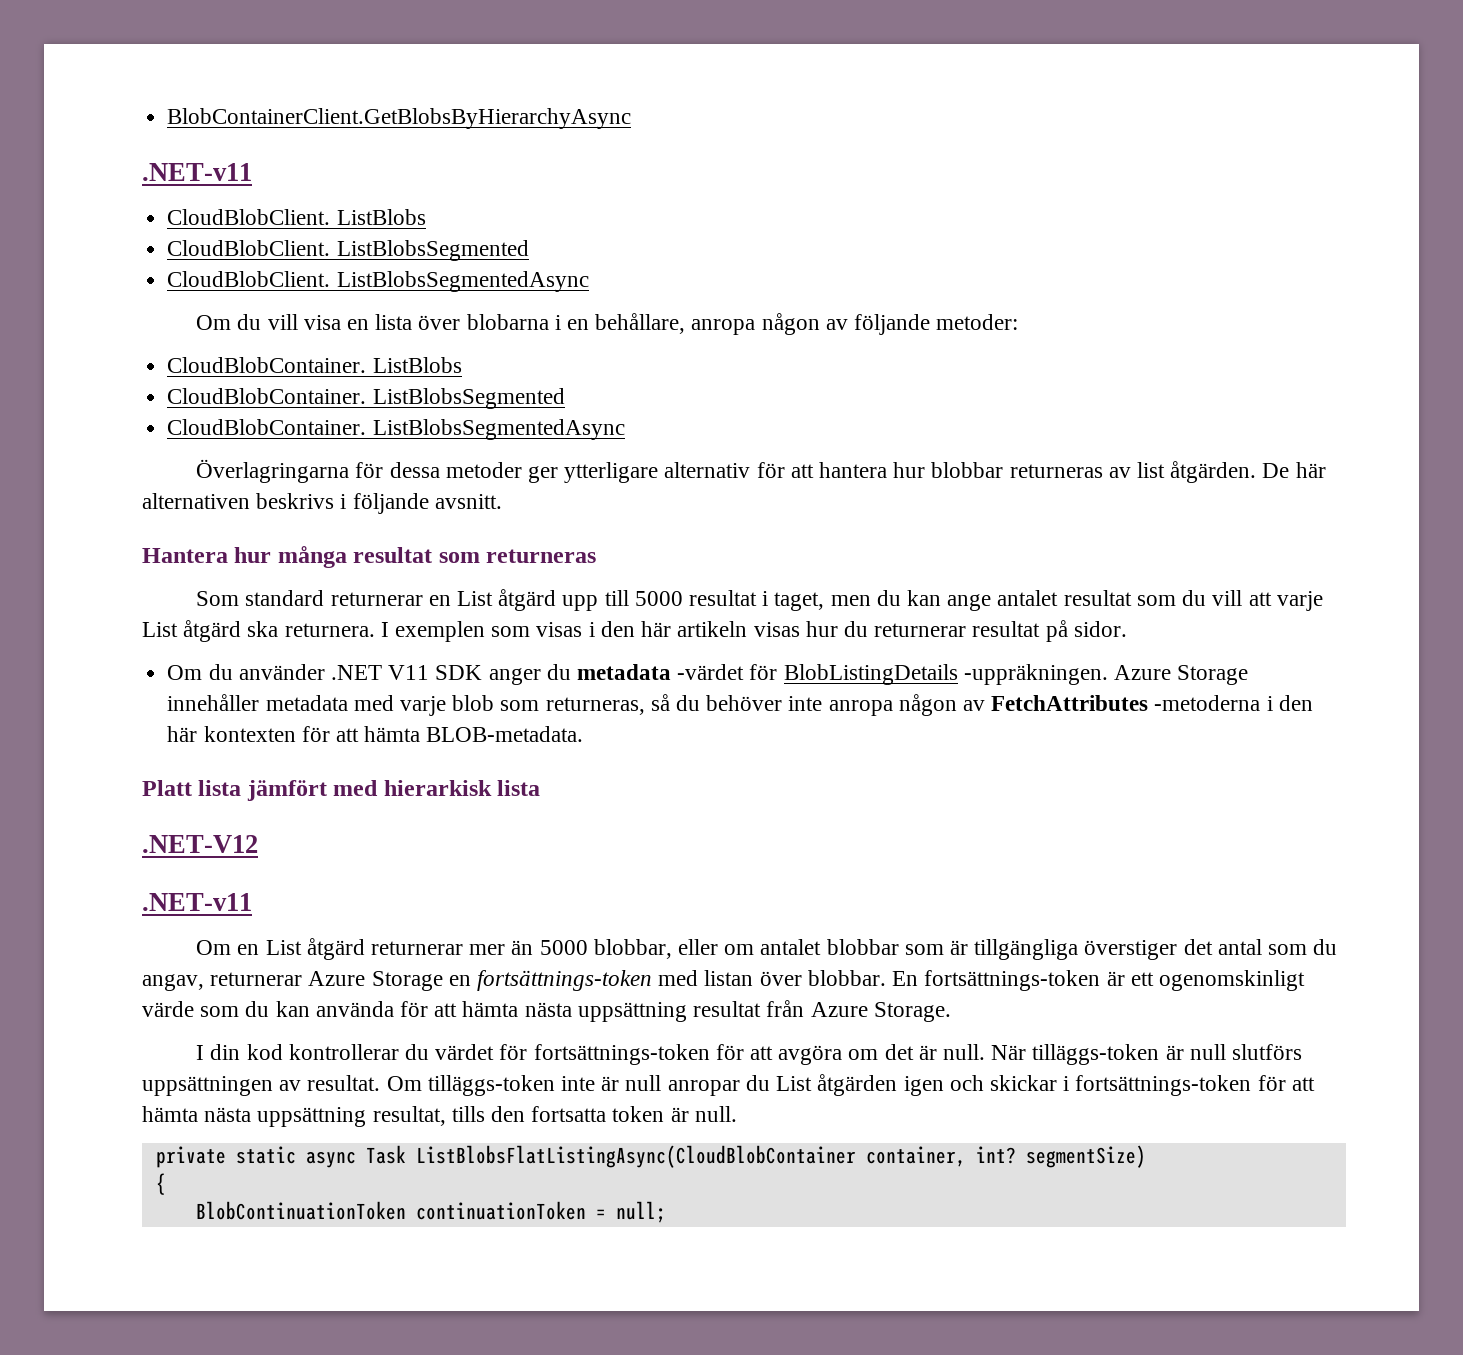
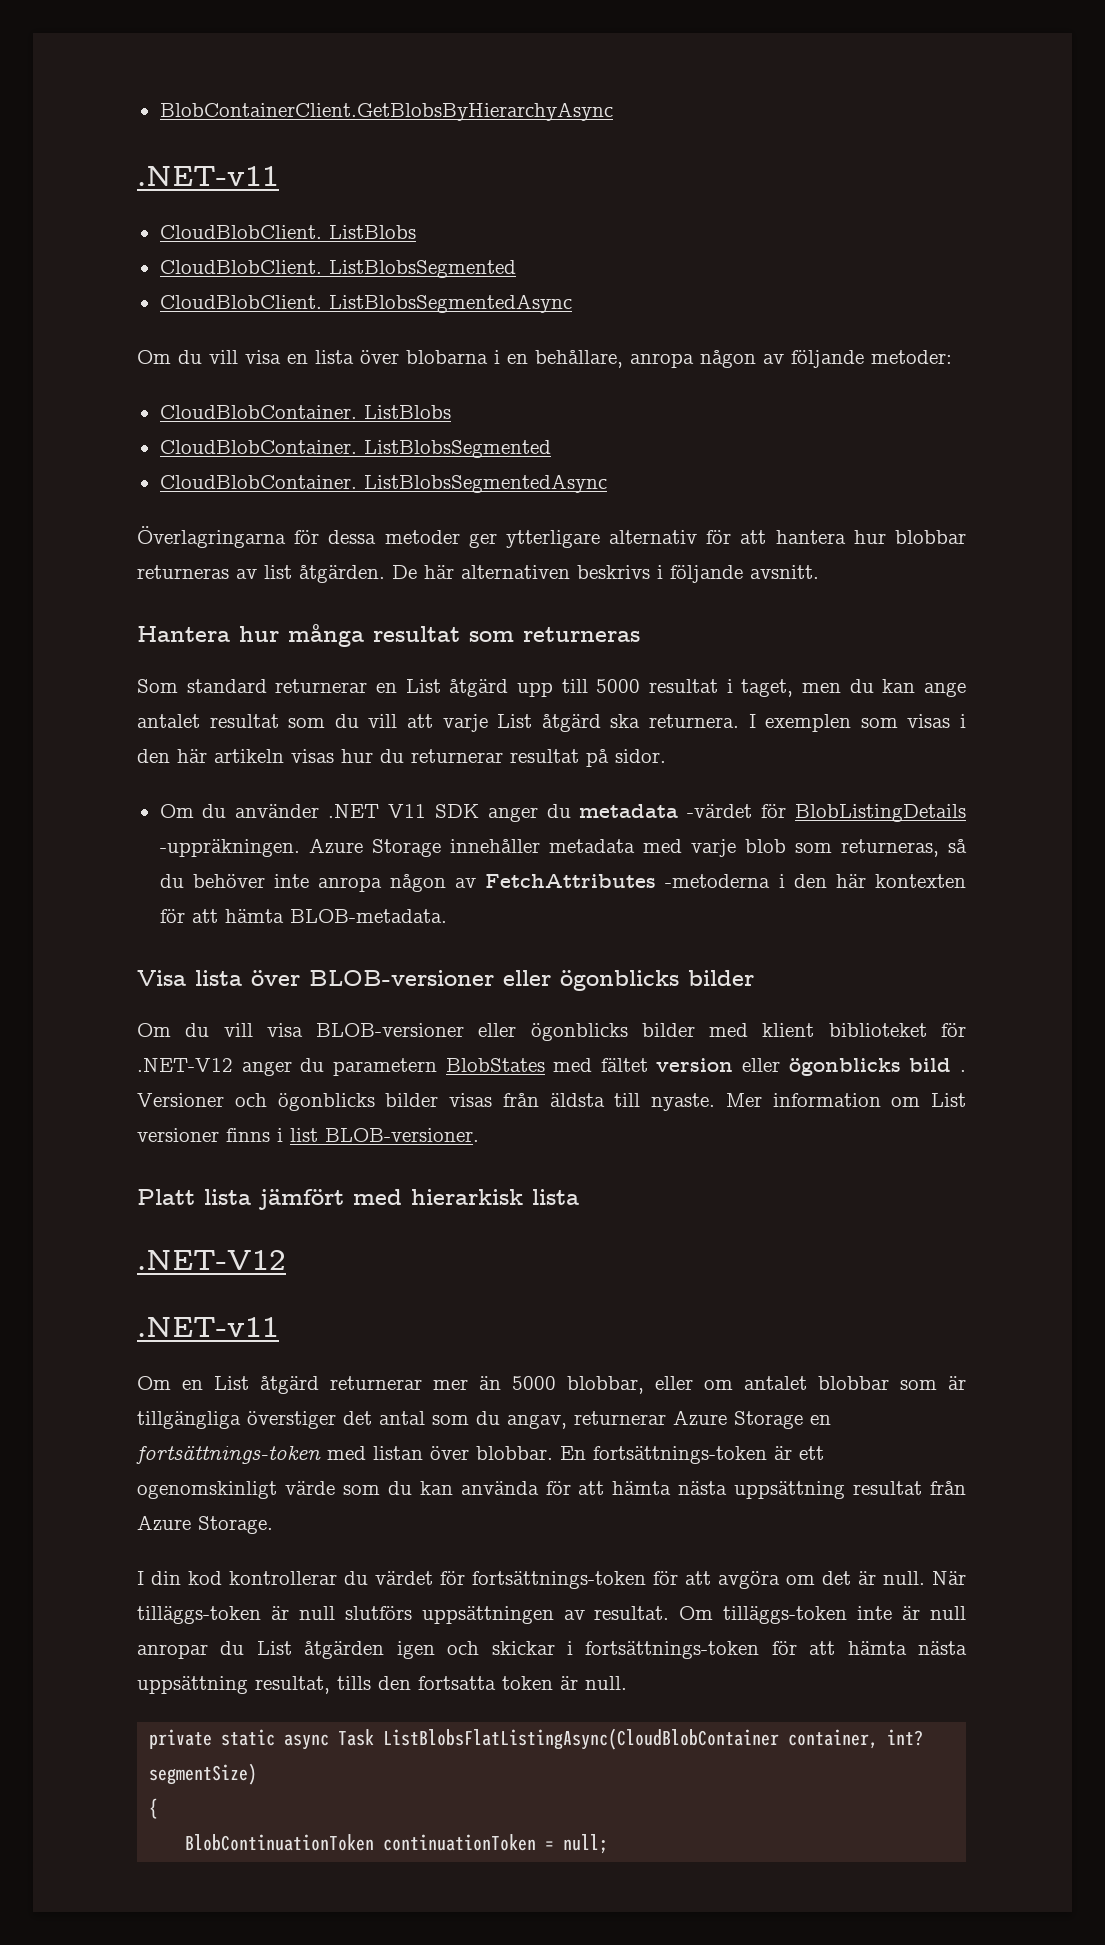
(584, 734) none -> [137,970,754,991] [137,1023,966,1041] [137,1058,966,1076] [137,1093,966,1111] [137,1128,479,1142] // Visa lista över BLOB-versioner eller ögonblicks bilder // Om du vill visa BLOB-versioner eller ögonblicks bilder med klient biblioteket för .NET-V12 anger du parametern BlobStates med fältet version eller ögonblicks bild . Versioner och ögonblicks bilder visas från äldsta till nyaste. Mer information om List versioner finns i list BLOB-versioner.

